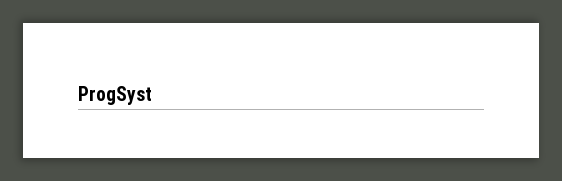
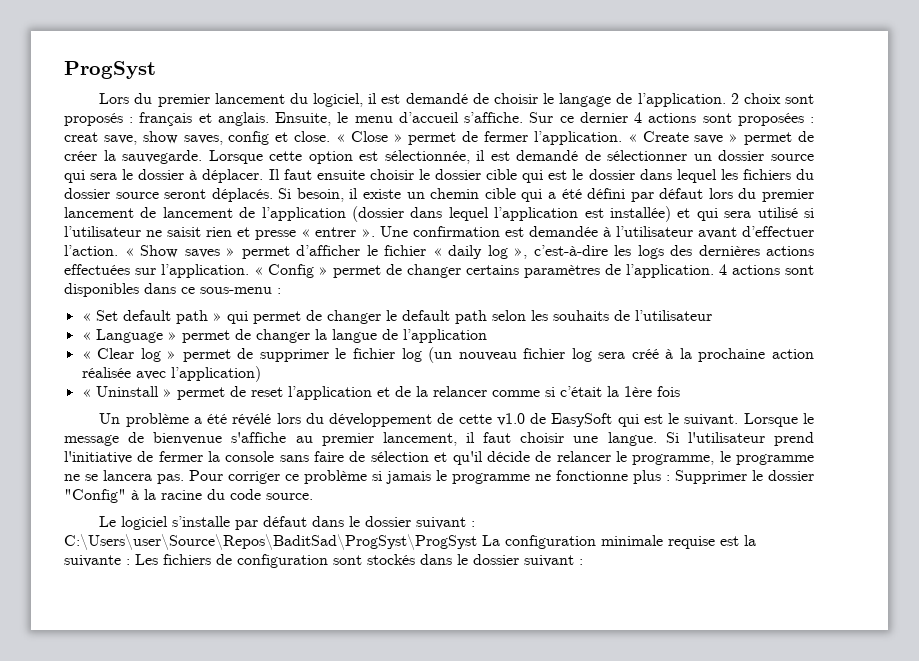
(152, 95) none -> [99,93,814,107] [64,112,815,126] [64,131,815,145] [64,150,814,164] [64,169,814,183] [64,188,814,202] [64,206,814,222] [64,226,814,240] [64,245,814,259] [64,264,814,278] [64,283,281,297] [81,310,712,324] [81,329,487,343] [81,347,814,363] [81,366,261,382] [81,386,680,400] [99,413,815,427] [64,432,814,446] [64,451,815,465] [64,470,814,484] [64,489,313,503] [99,516,476,530] [64,534,756,550] [64,554,583,568] // Lors du premier lancement du logiciel, il est demandé de choisir le langage de l’application. 2 choix sont proposés : français et anglais. Ensuite, le menu d’accueil s’affiche. Sur ce dernier 4 actions sont proposées : creat save, show saves, config et close. « Close » permet de fermer l’application. « Create save » permet de créer la sauvegarde. Lorsque cette option est sélectionnée, il est demandé de sélectionner un dossier source qui sera le dossier à déplacer. Il faut ensuite choisir le dossier cible qui est le dossier dans lequel les fichiers du dossier source seront déplacés. Si besoin, il existe un chemin cible qui a été défini par défaut lors du premier lancement de lancement de l’application (dossier dans lequel l’application est installée) et qui sera utilisé si l’utilisateur ne saisit rien et presse « entrer ». Une confirmation est demandée à l’utilisateur avant d’effectuer l’action. « Show saves » permet d’afficher le fichier « daily log », c’est-à-dire les logs des dernières actions effectuées sur l’application. « Config » permet de changer certains paramètres de l’application. 4 actions sont disponibles dans ce sous-menu : // « Set default path » qui permet de changer le default path selon les souhaits de l’utilisateur // « Language » permet de changer la langue de l’application // « Clear log » permet de supprimer le fichier log (un nouveau fichier log sera créé à la prochaine action réalisée avec l’application) // « Uninstall » permet de reset l’application et de la relancer comme si c’était la 1ère fois // Un problème a été révélé lors du développement de cette v1.0 de EasySoft qui est le suivant. Lorsque le message de bienvenue s'affiche au premier lancement, il faut choisir une langue. Si l'utilisateur prend l'initiative de fermer la console sans faire de sélection et qu'il décide de relancer le programme, le programme ne se lancera pas. Pour corriger ce problème si jamais le programme ne fonctionne plus : Supprimer le dossier "Config" à la racine du code source. // Le logiciel s’installe par défaut dans le dossier suivant : C:\Users\user\Source\Repos\BaditSad\ProgSyst\ProgSyst La configuration minimale requise est la suivante : Les fichiers de configuration sont stockés dans le dossier suivant :

